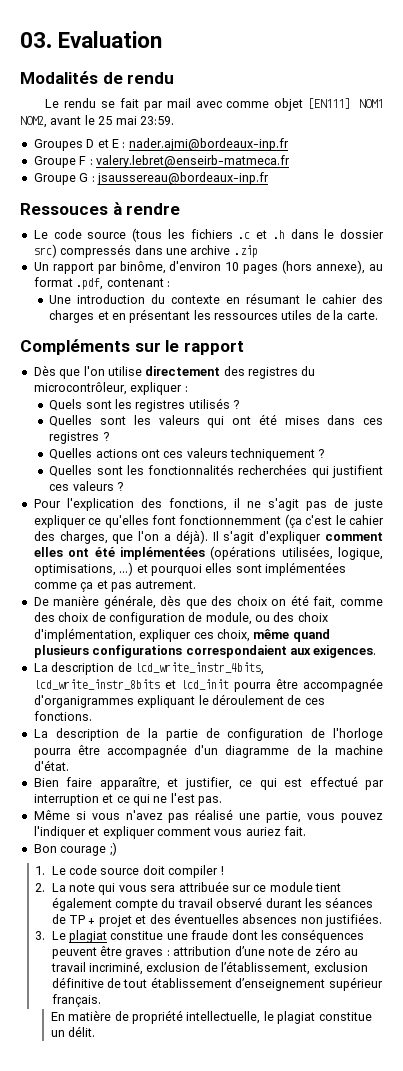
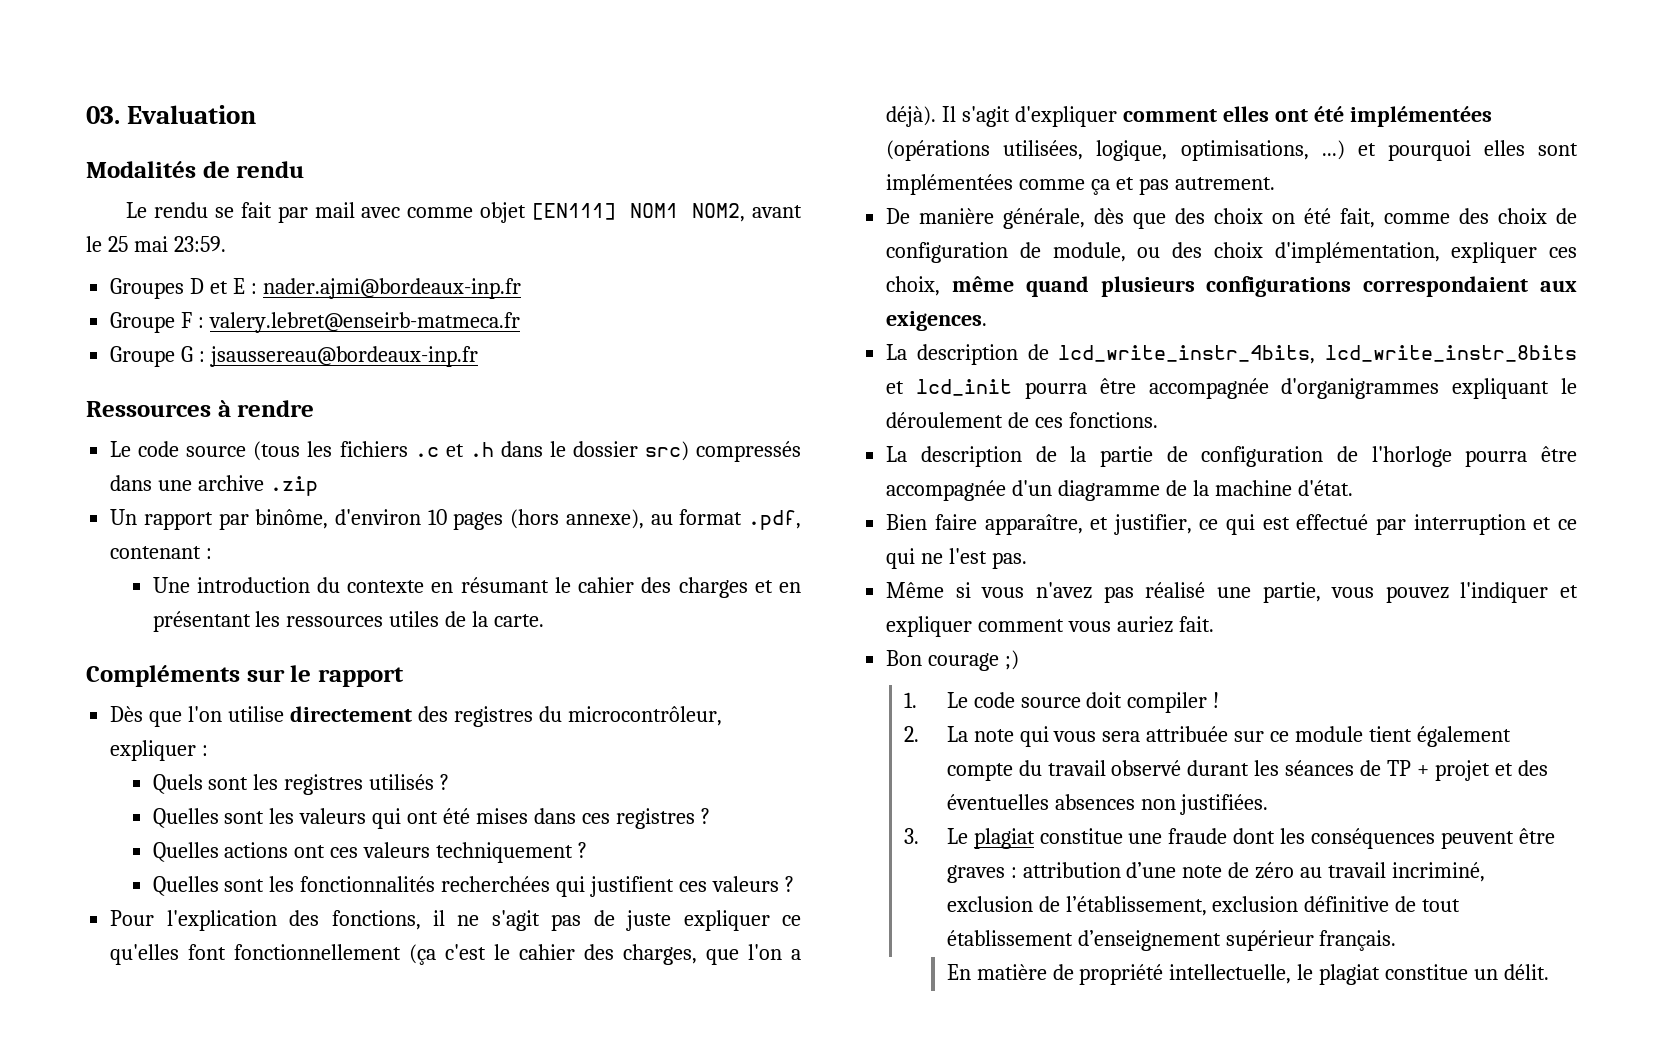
[20,203,108,215] Ressouces -> [86,401,211,417] Ressources
[179,515,282,525] fonctionnemment -> [234,944,402,960] fonctionnellement

